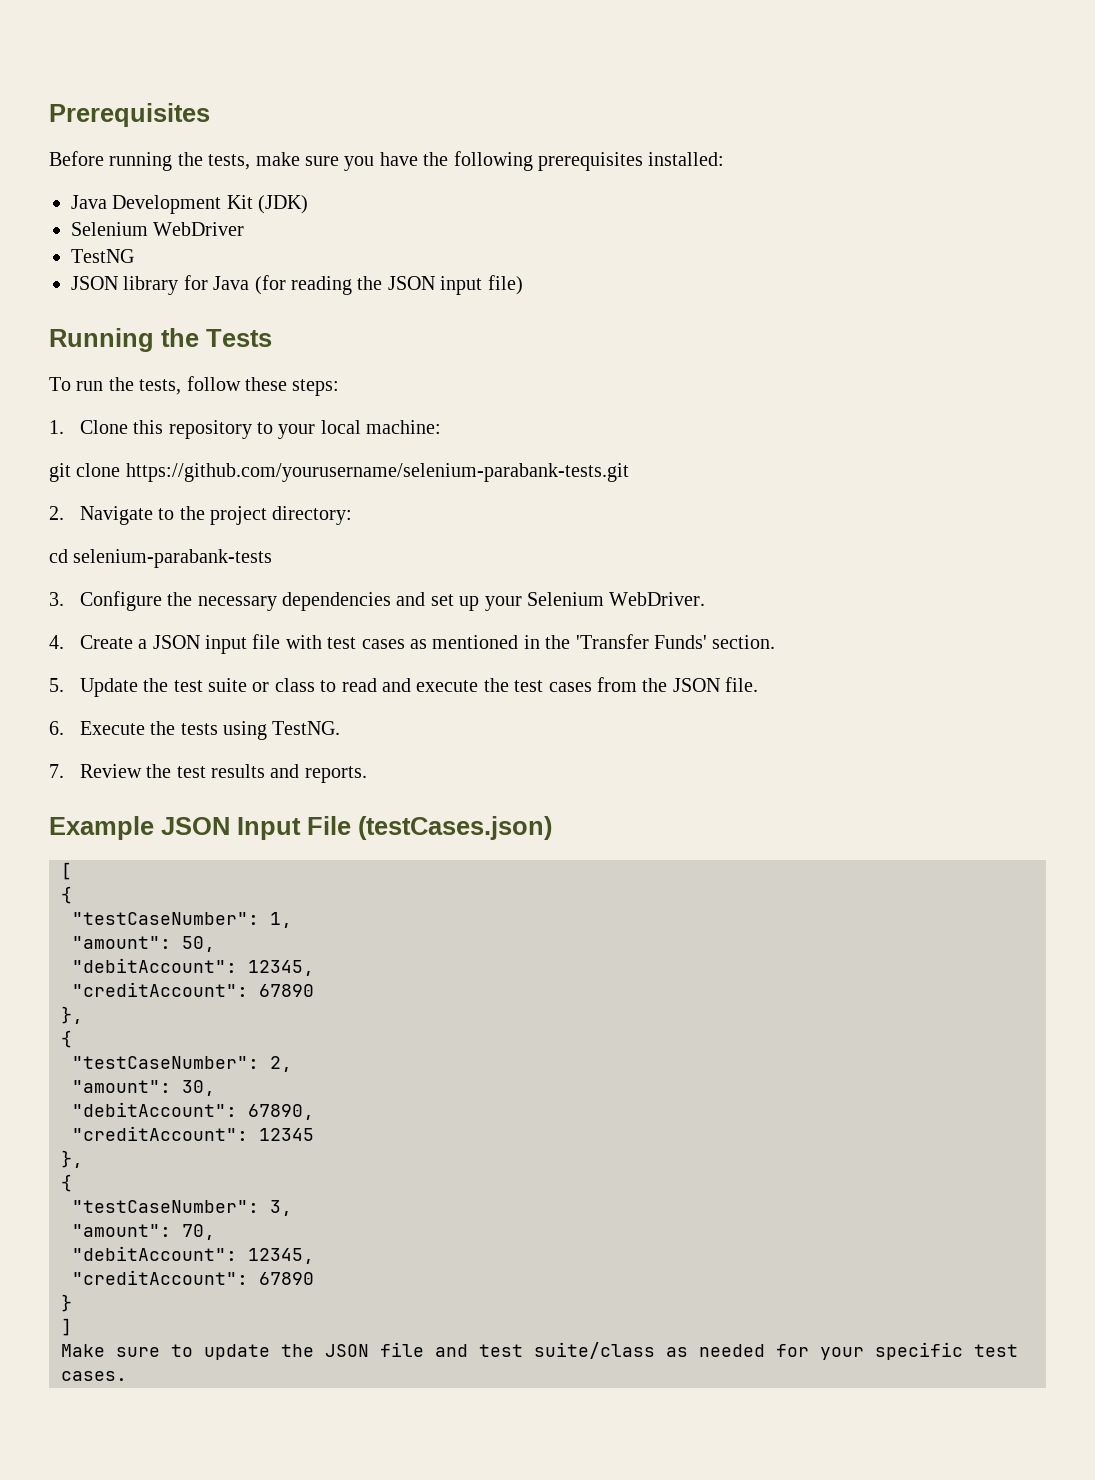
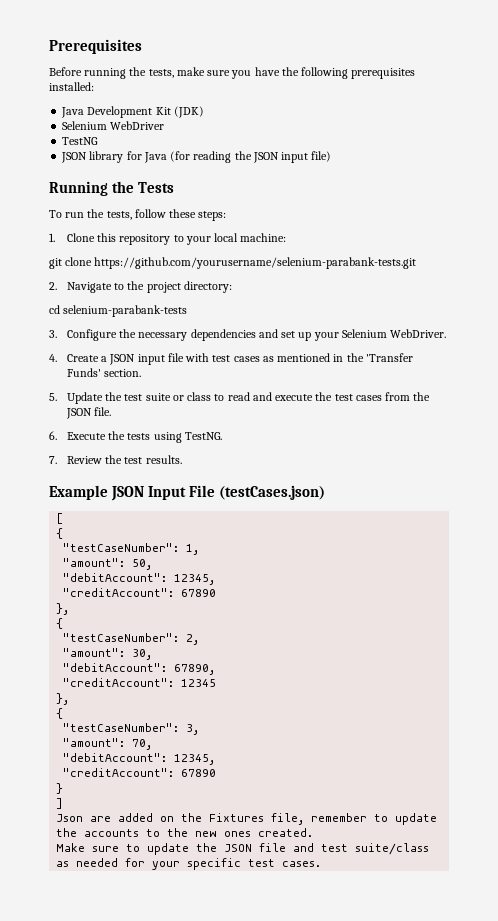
[210,764,367,783] results and reports. -> [145,455,182,464] results.
(72, 1327) none -> [56,813,438,825] [56,828,314,837] // Json are added on the Fixtures file, remember to update the accounts to the new ones created.

